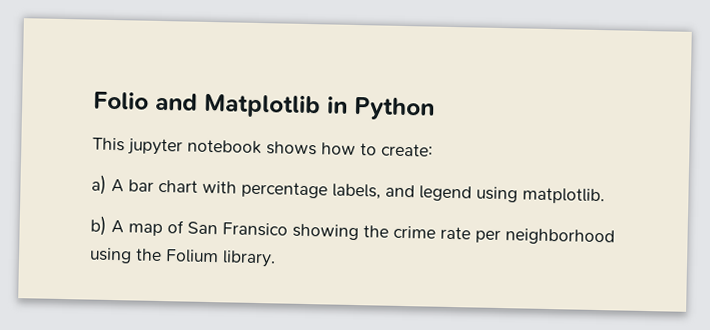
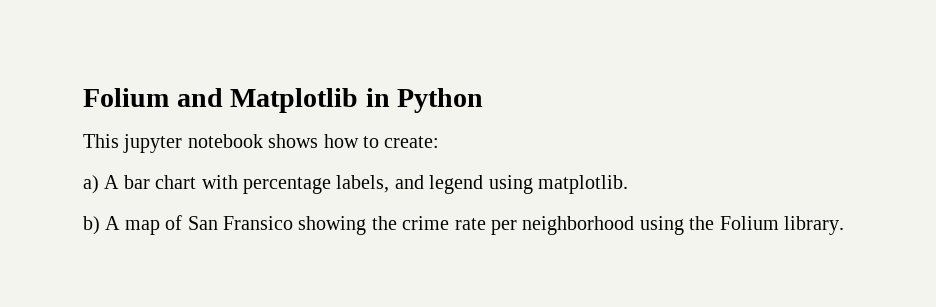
[93,91,149,110] Folio -> [83,88,169,107] Folium

